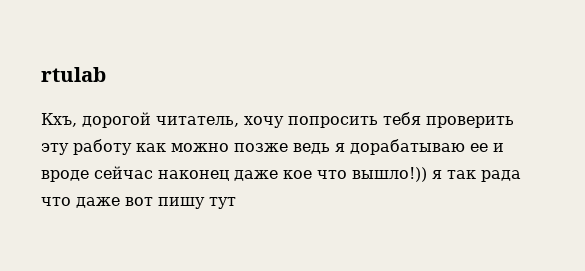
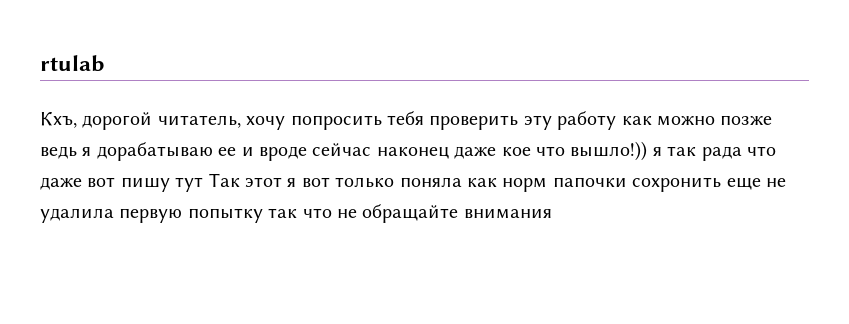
(236, 203) none -> [208,173,786,192] [40,204,552,223] Так этот я вот только поняла как норм папочки сохронить еще не удалила первую попытку так что не обращайте внимания

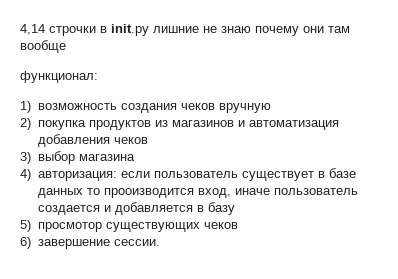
[40,55,104,72] [40,111,773,130] [40,141,776,161] [40,173,786,192] [40,204,552,223] rtulab // Кхъ, дорогой читатель, хочу попросить тебя проверить эту работу как можно позже ведь я дорабатываю ее и вроде сейчас наконец даже кое что вышло!)) я так рада что даже вот пишу тут Так этот я вот только поняла как норм папочки сохронить еще не удалила первую попытку так что не обращайте внимания -> [20,24,350,36] [20,40,66,53] [20,71,98,83] [20,101,271,113] [20,118,339,130] [37,134,148,147] [20,151,135,164] [20,168,356,181] [37,188,358,198] [37,202,235,215] [20,220,238,232] [20,237,160,249] 4,14 строчки в init.py лишние не знаю почему они там вообще // функционал: // 1) возможность создания чеков вручную // 2) покупка продуктов из магазинов и автоматизация добавления чеков // 3) выбор магазина // 4) авторизация: если пользователь существует в базе данных то прооизводится вход, иначе пользователь создается и добавляется в базу // 5) просмотор существующих чеков // 6) завершение сессии.

